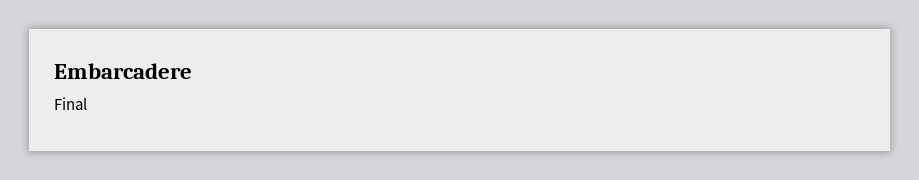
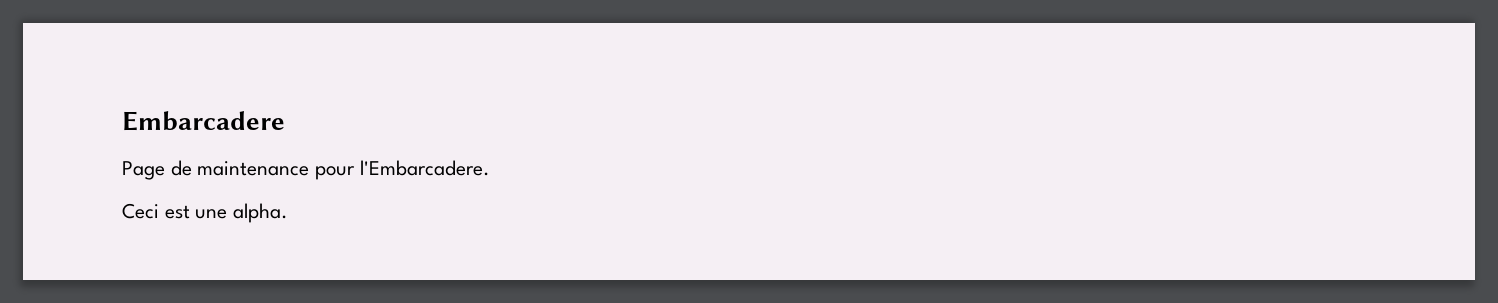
[54,97,87,110] Final -> [122,160,490,180] [122,203,289,223] Page de maintenance pour l'Embarcadere. // Ceci est une alpha.

